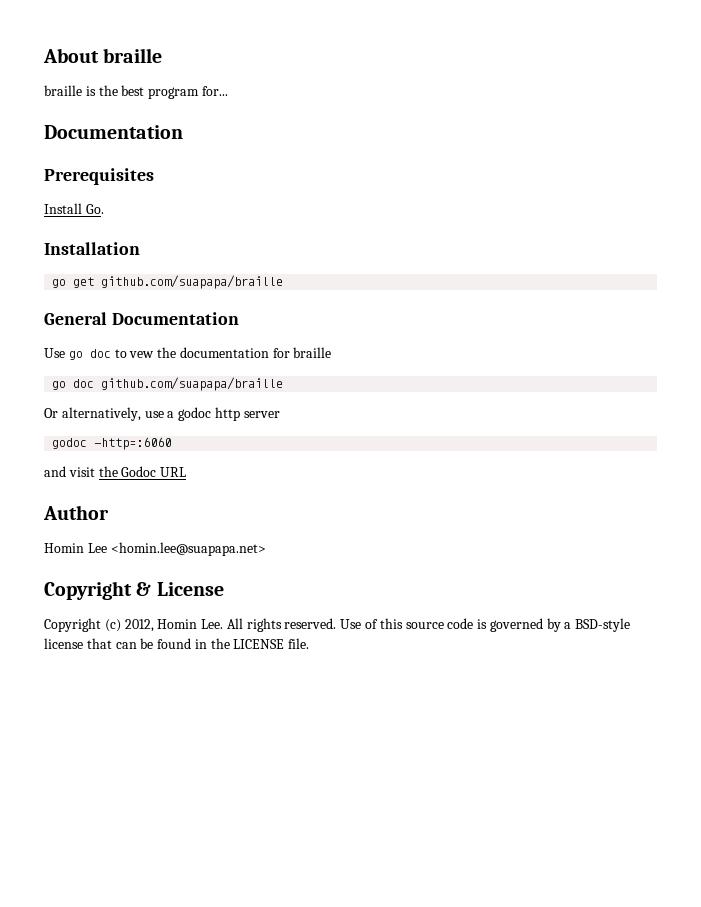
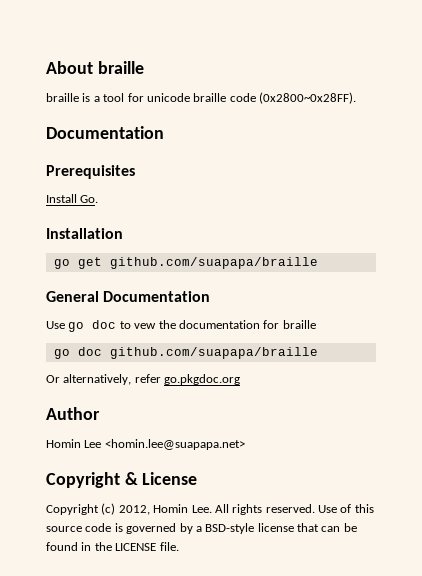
[98,85,228,99] the best program for... -> [93,92,356,104] a tool for unicode braille code (0x2800~0x28FF).
[144,407,280,421] [52,437,172,450] [44,466,187,477] use a godoc http server // godoc -http=:6060 // and visit the Godoc URL -> [134,374,241,385] refer go.pkgdoc.org

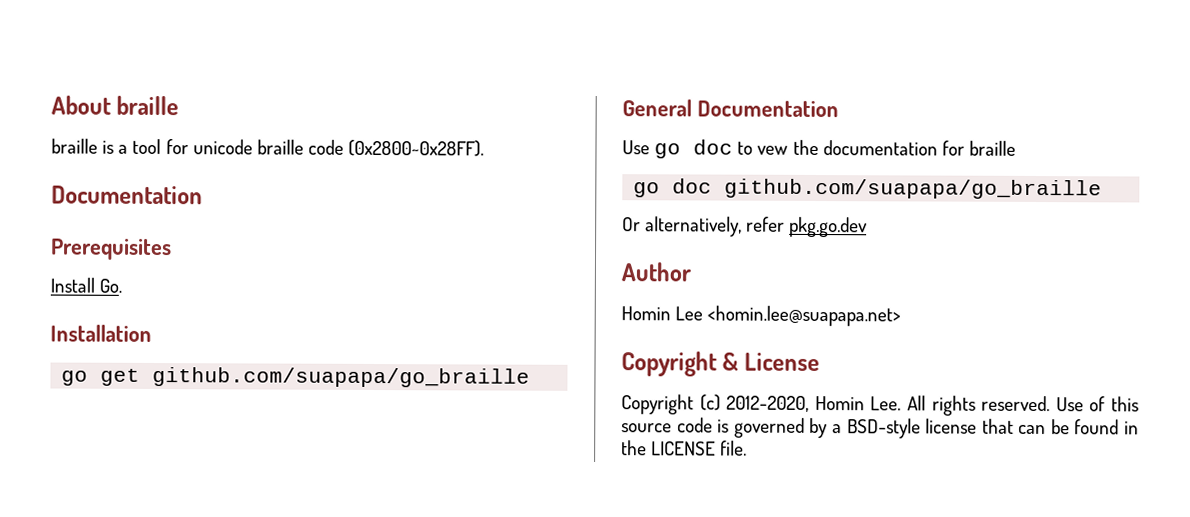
[109,257,318,269] github.com/suapapa/braille -> [152,366,531,388] github.com/suapapa/go_braille
[109,347,318,359] github.com/suapapa/braille -> [724,178,1103,200] github.com/suapapa/go_braille
[164,374,241,385] go.pkgdoc.org -> [789,216,869,238] pkg.go.dev
[118,505,150,515] 2012, -> [726,395,810,412] 2012-2020,

